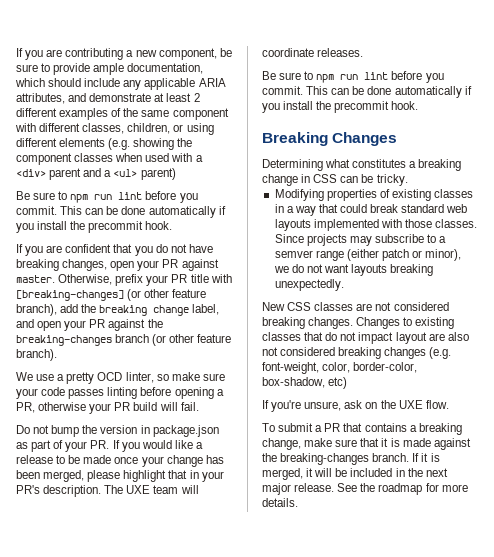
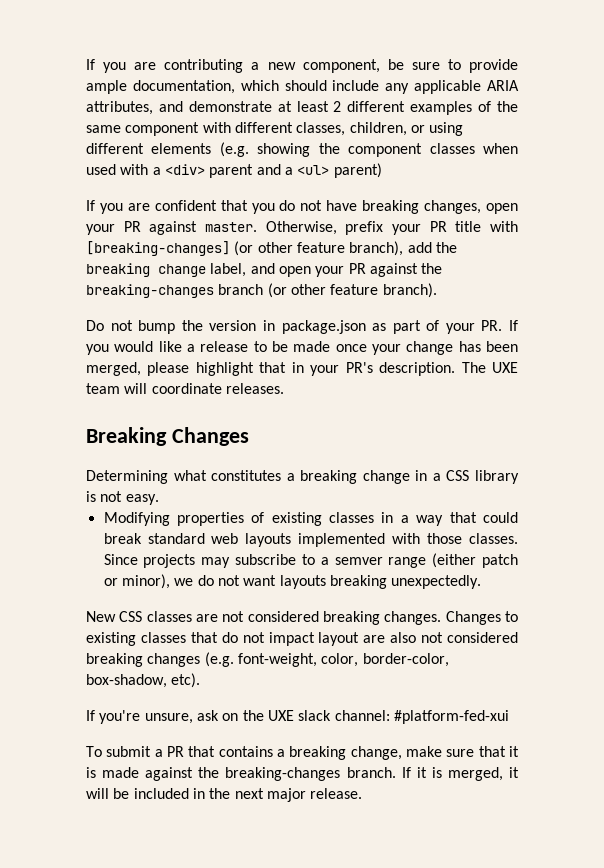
[16,191,198,203] [16,206,226,218] [16,221,173,233] // Be sure to npm run lint before you commit. This can be done automatically if you install the precommit hook. -> (382, 170) none
[16,372,225,384] [16,387,224,399] [16,402,199,414] // We use a pretty OCD linter, so make sure your code passes linting before opening a PR, otherwise your PR build will fail. -> (437, 290) none
[262,71,444,83] [262,86,472,98] [262,101,419,113] // Be sure to npm run lint before you commit. This can be done automatically if you install the precommit hook. -> (284, 388) none
[313,174,408,186] CSS can be tricky. -> [432,470,519,484] [86,491,159,505] a CSS library is not easy.
[328,377,348,389] etc) -> [171,673,201,688] etc).
[425,400,449,409] flow. -> [298,710,509,724] slack channel: #platform-fed-xui
[337,483,468,495] [262,498,298,507] See the roadmap for more details. -> (363, 793) none

